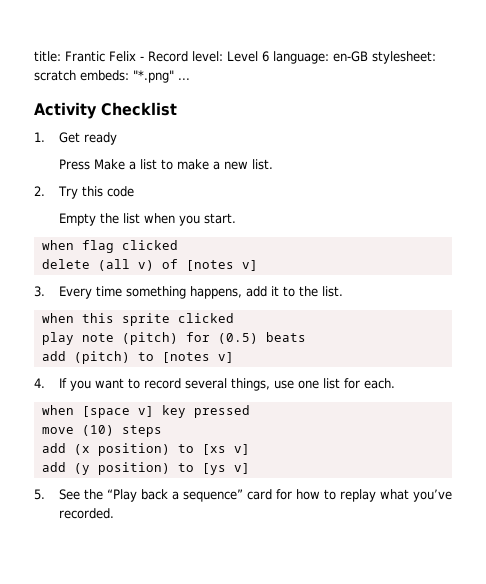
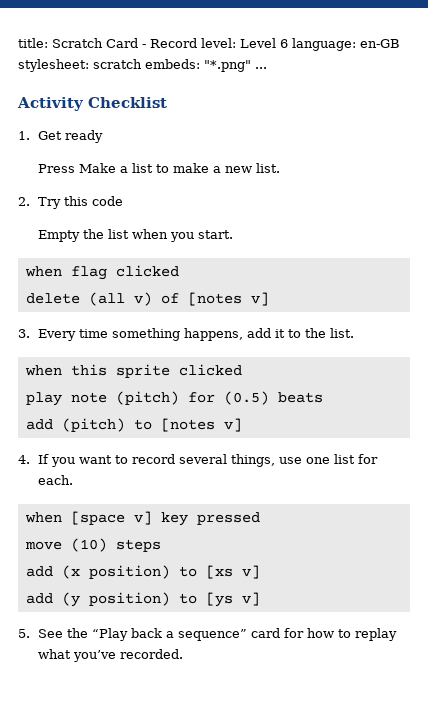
[65,51,136,62] Frantic Felix -> [52,38,138,48] Scratch Card

